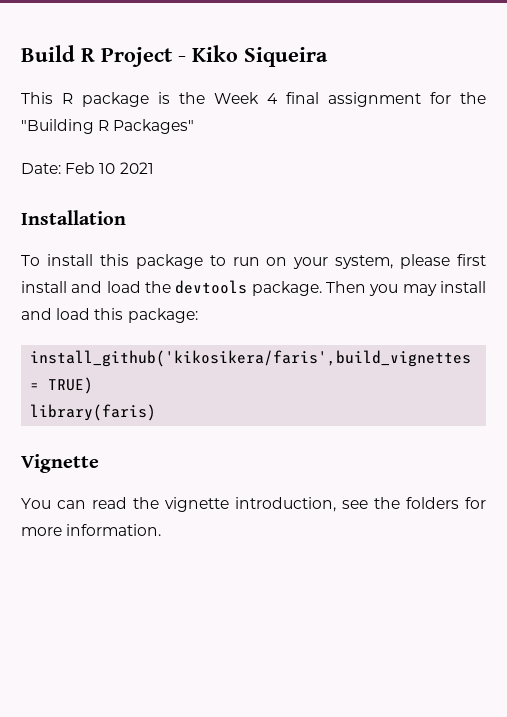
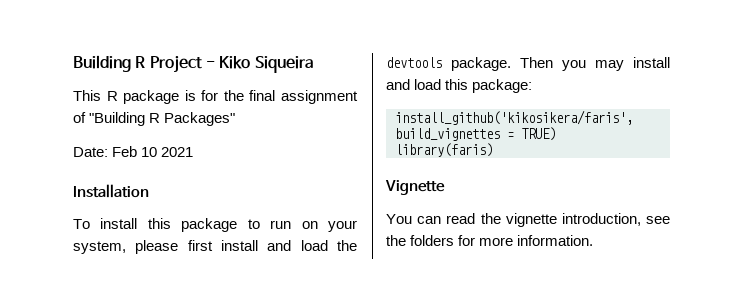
[21,45,75,62] Build -> [73,55,131,72] Building
[179,92,486,107] the Week 4 final assignment for the -> [201,90,358,104] [73,112,86,123] for the final assignment of

